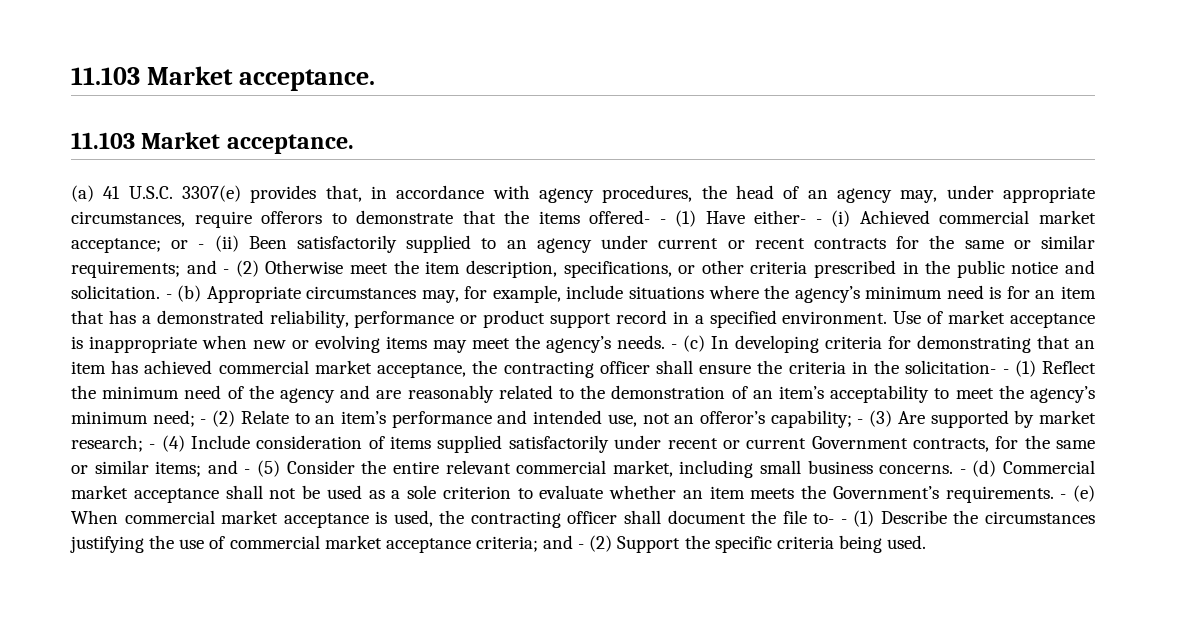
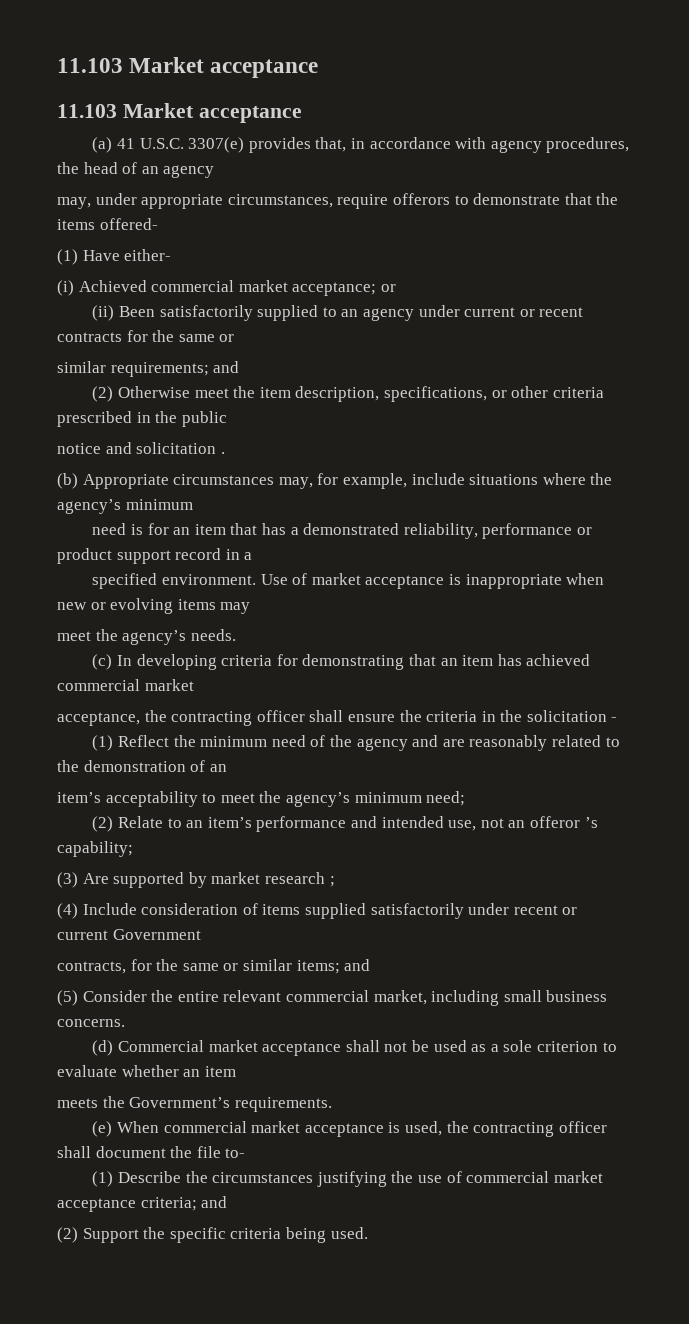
[71,66,376,91] [71,132,354,154] 11.103 Market acceptance. // 11.103 Market acceptance. -> [57,57,319,78] [57,103,302,123] 11.103 Market acceptance // 11.103 Market acceptance
(893, 195) none -> (215, 171) //
[659,219,666,224] - -> (158, 224) //
[815,219,822,224] - -> (172, 255) //
[198,244,205,249] - -> (396, 288) //
(1031, 244) none -> (235, 338) //
[223,269,230,274] - -> (240, 367) //
(1005, 269) none -> (227, 419) //
[71,285,172,299] solicitation. - -> [136,442,225,454] solicitation . //
(943, 292) none -> (193, 504) //
(704, 319) none -> (253, 556) //
(467, 346) none -> (251, 608) //
[671,344,677,349] - -> (236, 635) //
(372, 367) none -> (194, 685) //
[905,360,1009,374] solicitation- - -> [526,710,618,722] solicitation - //
(773, 394) none -> (227, 768) //
[200,419,207,424] - -> (466, 798) //
[699,411,765,424] offeror’s -> [529,816,598,828] offeror ’s
[857,419,864,424] - -> (133, 849) //
[71,435,156,452] research; - -> [264,872,335,887] research ; //
(908, 442) none -> (201, 934) //
[244,469,251,474] - -> (371, 965) //
[959,469,966,474] - -> (125, 1023) //
(745, 492) none -> (236, 1071) //
[1060,494,1067,499] - -> (332, 1104) //
[840,519,847,524] - -> (246, 1153) //
[578,544,585,549] - -> (228, 1202) //

